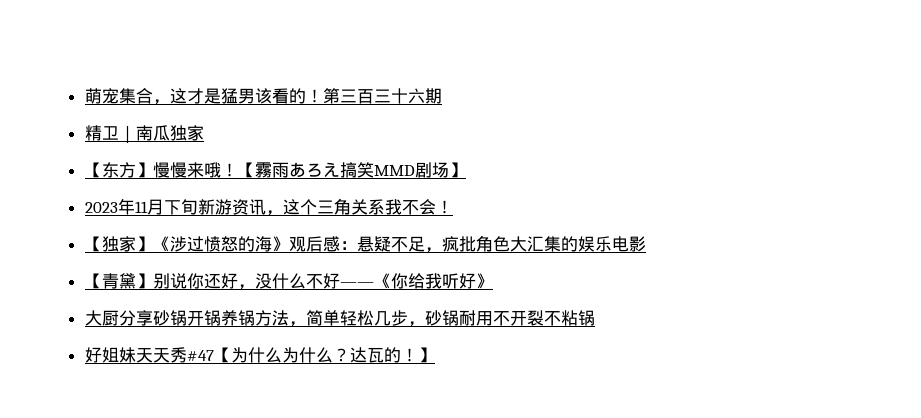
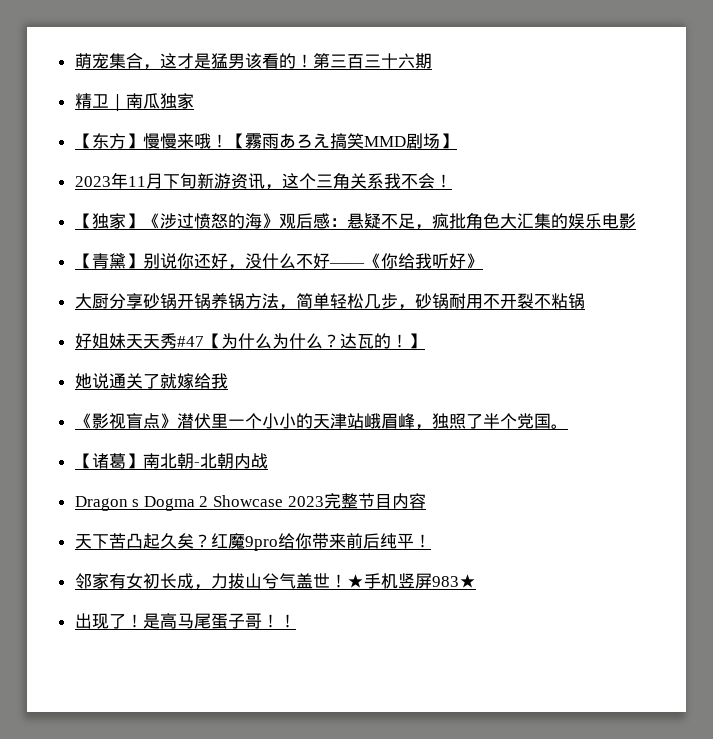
(435, 355) none -> [74,373,228,389] [74,413,568,430] [74,453,268,469] [74,493,426,511] [74,533,431,551] [74,573,476,590] [74,613,296,629] // 她说通关了就嫁给我 // 《影视盲点》潜伏里一个小小的天津站峨眉峰，独照了半个党国。 // 【诸葛】南北朝-北朝内战 // Dragon s Dogma 2 Showcase 2023完整节目内容 // 天下苦凸起久矣？红魔9pro给你带来前后纯平！ // 邻家有女初长成，力拔山兮气盖世！★手机竖屏983★ // 出现了！是高马尾蛋子哥！！

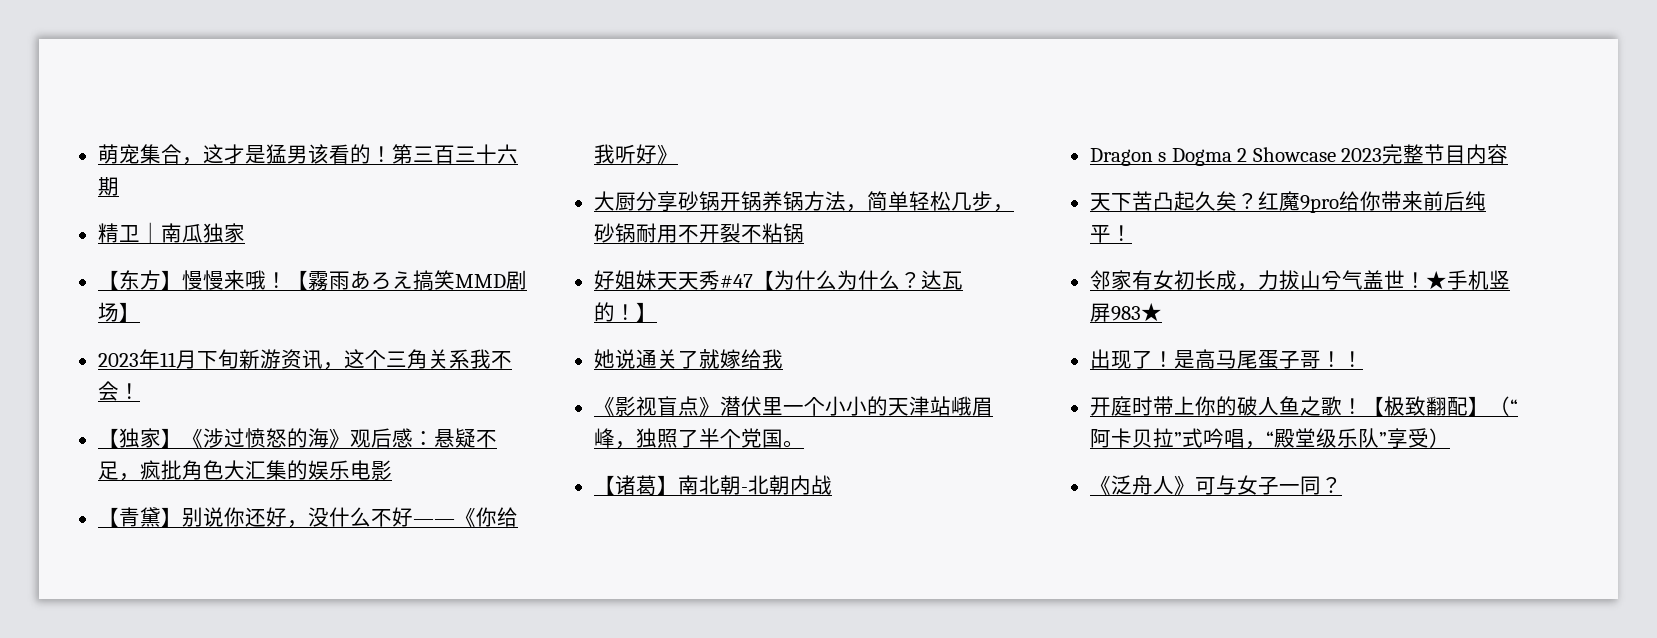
(296, 621) none -> [1089,396,1518,416] [1089,428,1450,449] [1089,475,1342,495] // 开庭时带上你的破人鱼之歌！【极致翻配】（“阿卡贝拉”式吟唱，“殿堂级乐队”享受） // 《泛舟人》可与女子一同？

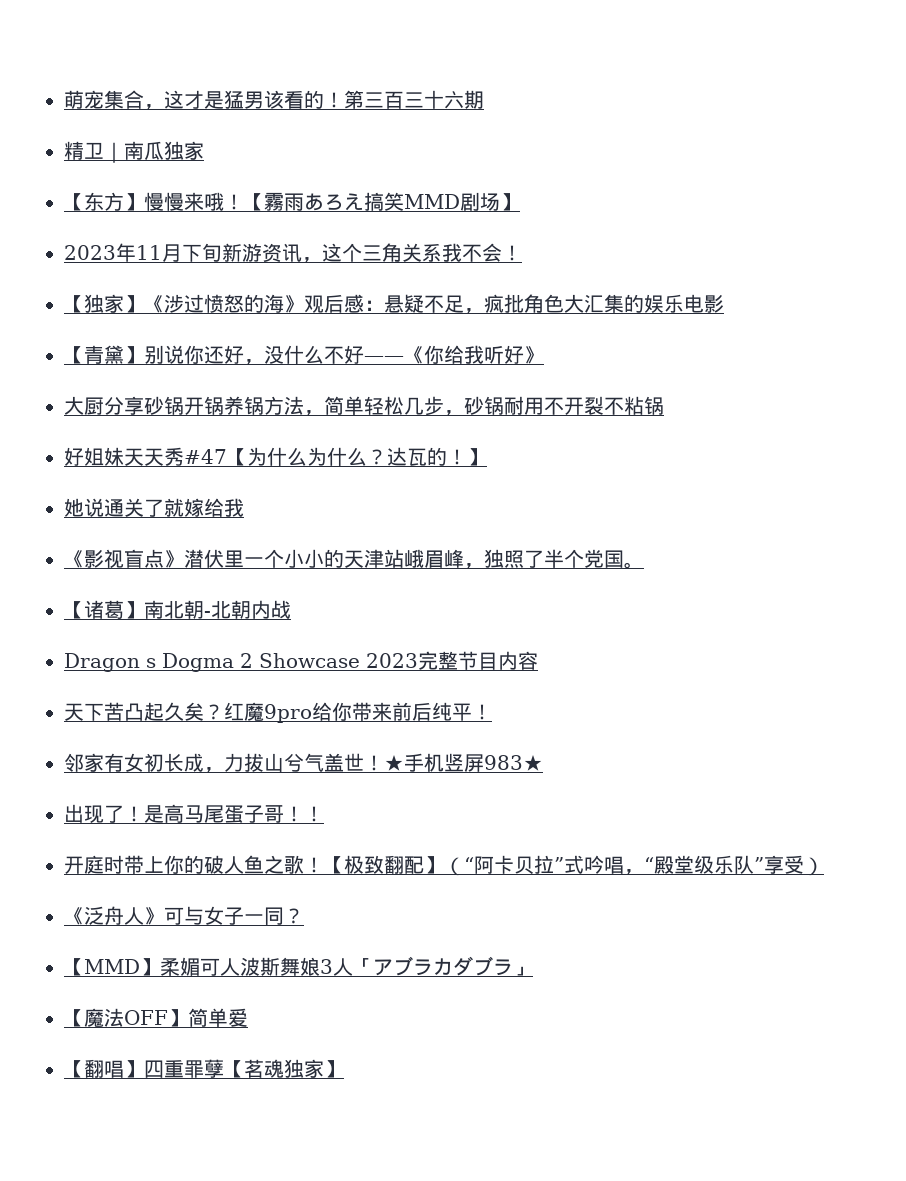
(1342, 485) none -> [64,956,533,976] [64,1008,248,1027] [64,1059,344,1078] // 【MMD】柔媚可人波斯舞娘3人「アブラカダブラ」 // 【魔法OFF】简单爱 // 【翻唱】四重罪孽【茗魂独家】

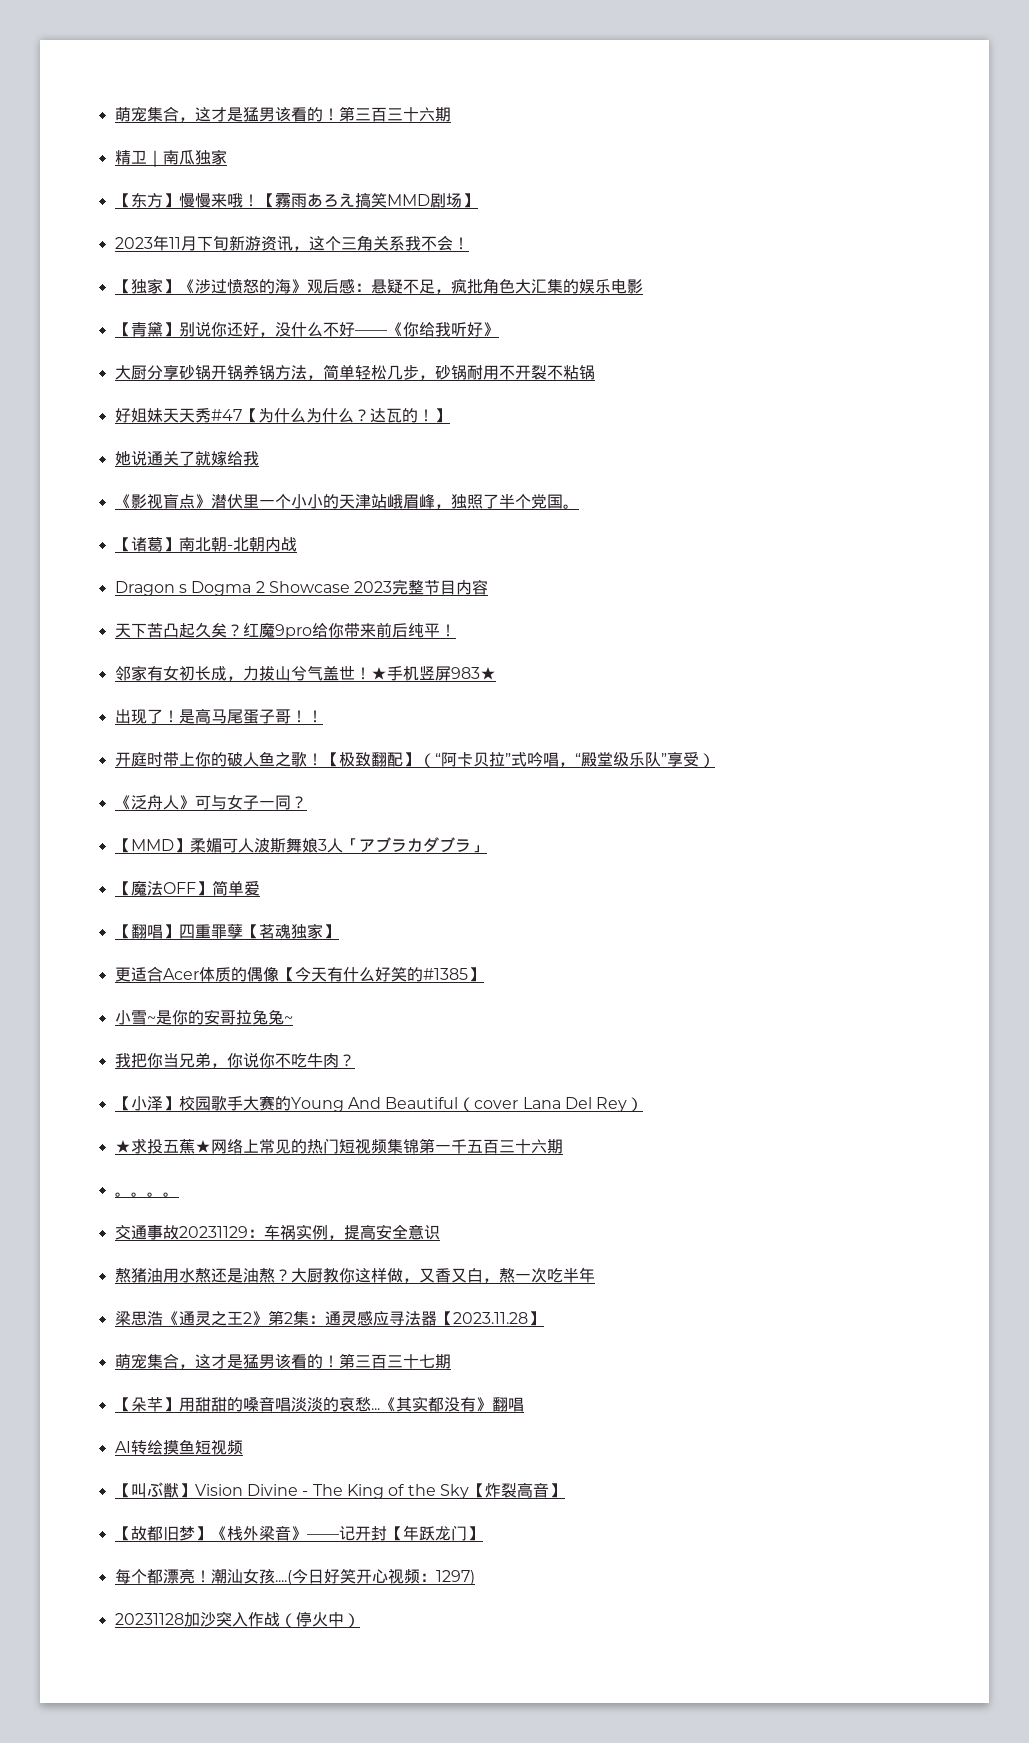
(344, 1069) none -> [114,966,484,982] [114,1009,293,1025] [114,1052,355,1068] [114,1095,644,1112] [114,1138,563,1154] [114,1192,179,1197] [114,1224,440,1240] [114,1267,595,1283] [114,1310,544,1326] [114,1353,451,1369] [114,1396,524,1412] [114,1439,243,1455] [114,1482,565,1499] [114,1525,483,1541] [114,1568,475,1585] [114,1611,360,1628] // 更适合Acer体质的偶像【今天有什么好笑的#1385】 // 小雪~是你的安哥拉兔兔~ // 我把你当兄弟，你说你不吃牛肉？ // 【小泽】校园歌手大赛的Young And Beautiful（cover Lana Del Rey） // ★求投五蕉★网络上常见的热门短视频集锦第一千五百三十六期 // 。。。。 // 交通事故20231129：车祸实例，提高安全意识 // 熬猪油用水熬还是油熬？大厨教你这样做，又香又白，熬一次吃半年 // 梁思浩《通灵之王2》第2集：通灵感应寻法器【2023.11.28】 // 萌宠集合，这才是猛男该看的！第三百三十七期 // 【朵芊】用甜甜的嗓音唱淡淡的哀愁...《其实都没有》翻唱 // AI转绘摸鱼短视频 // 【叫ぶ獣】Vision Divine - The King of the Sky【炸裂高音】 // 【故都旧梦】《栈外梁音》——记开封【年跃龙门】 // 每个都漂亮！潮汕女孩....(今日好笑开心视频：1297) // 20231128加沙突入作战（停火中）

